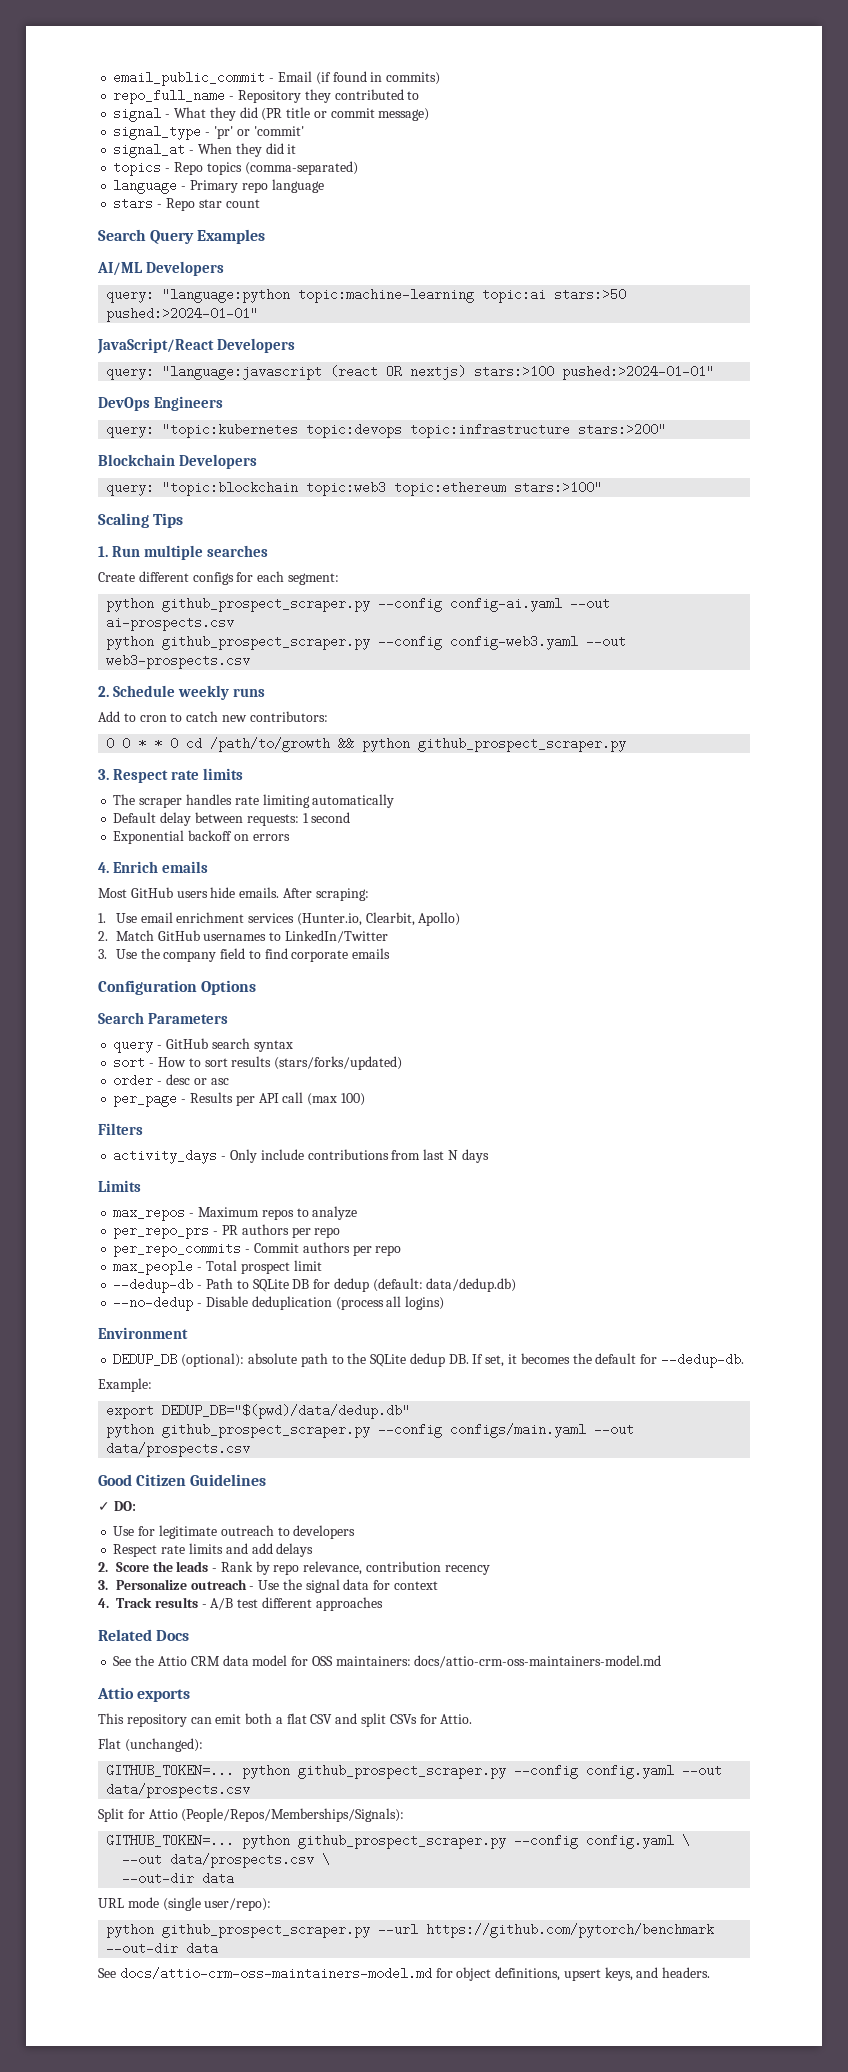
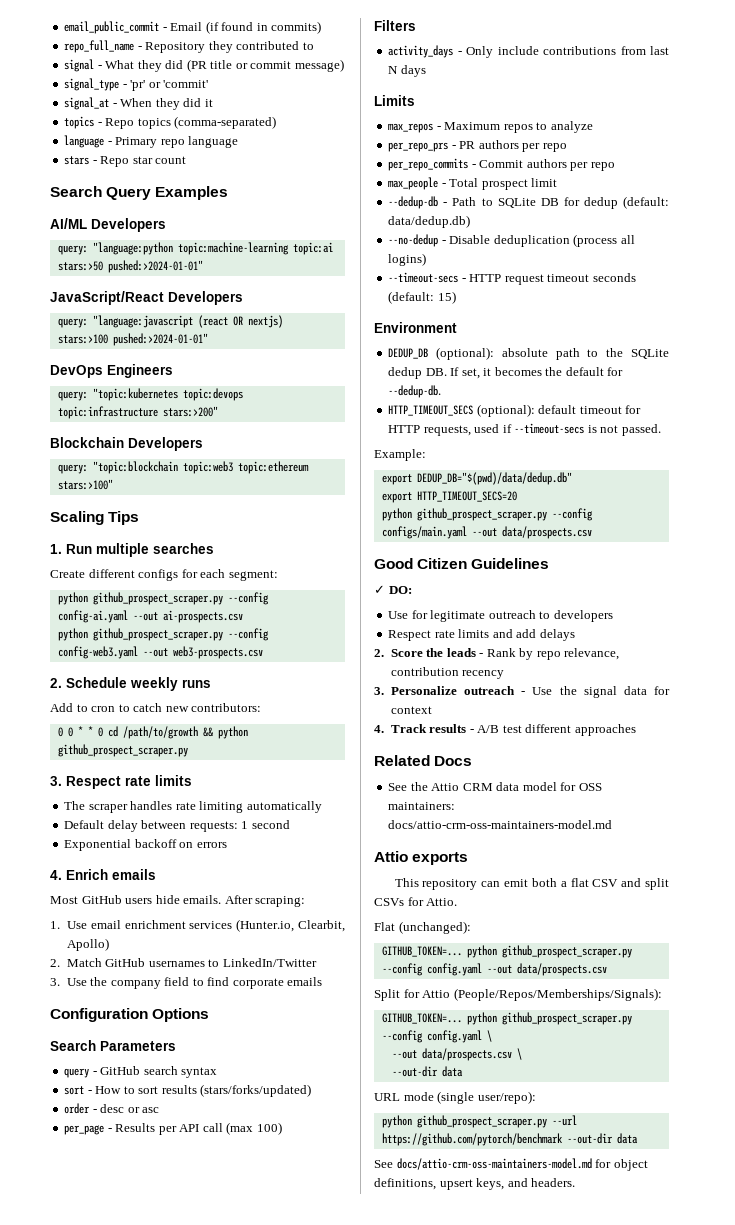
(445, 1303) none -> [388,272,636,285] [388,291,456,304] // --timeout-secs - HTTP request timeout seconds (default: 15)
(744, 1360) none -> [388,404,642,417] [388,423,661,436] // HTTP_TIMEOUT_SECS (optional): default timeout for HTTP requests, used if --timeout-secs is not passed.
(411, 1411) none -> [381,491,517,503] // export HTTP_TIMEOUT_SECS=20

